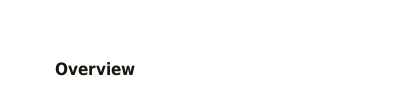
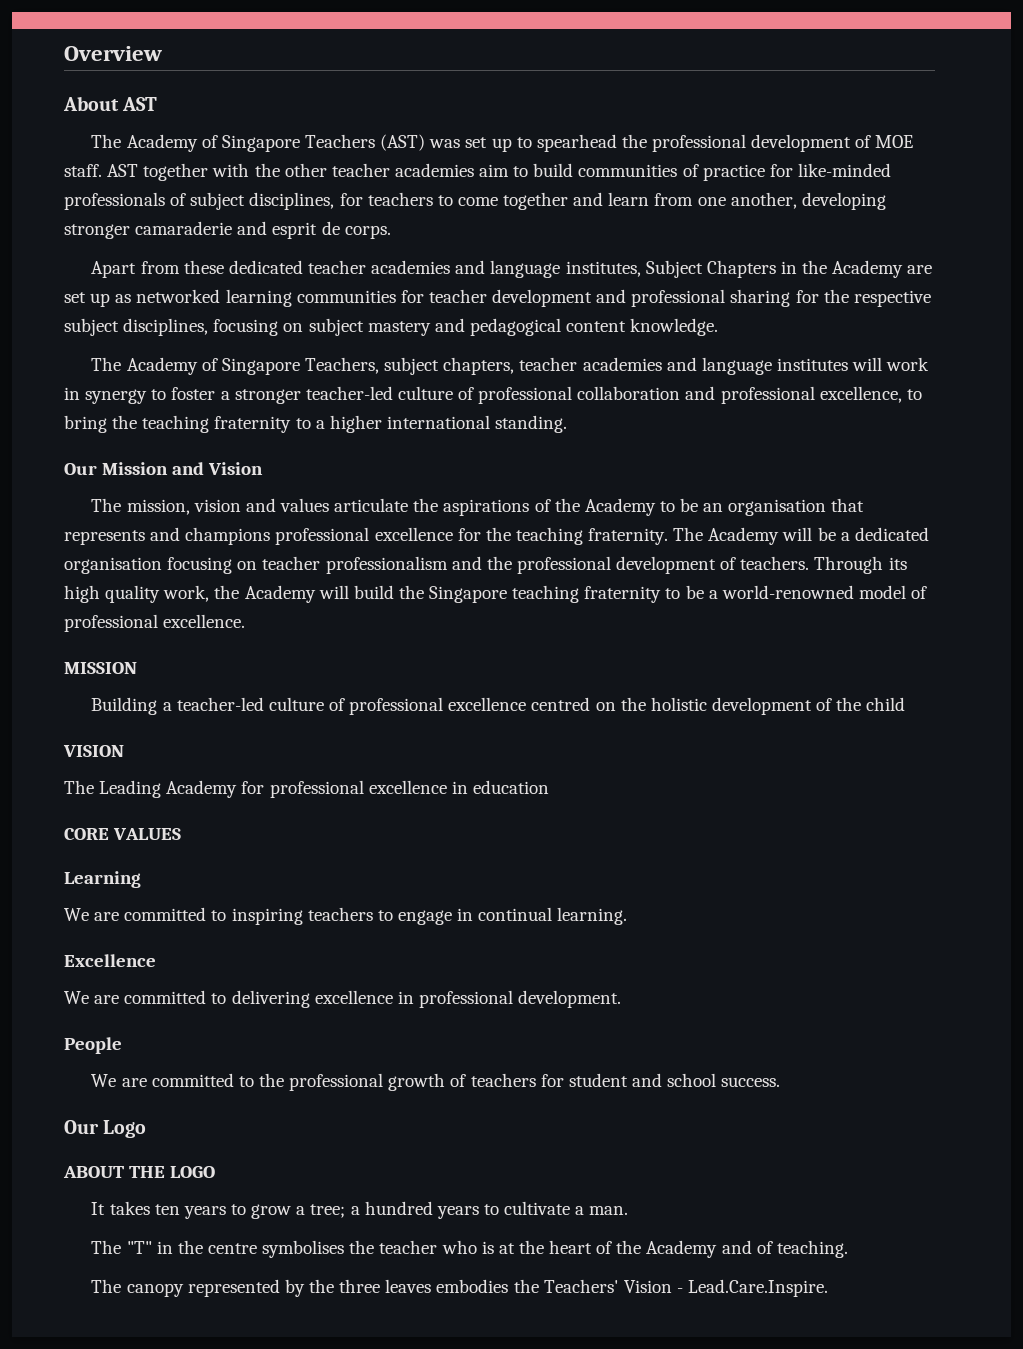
(135, 69) none -> [63,96,158,111] [91,134,914,152] [64,163,891,181] [64,192,886,210] [64,221,391,239] [91,260,933,278] [64,289,931,307] [64,318,719,336] [91,357,930,375] [64,386,922,404] [64,415,568,433] [64,462,264,475] [91,498,865,516] [64,527,929,545] [64,556,907,574] [64,585,928,603] [64,614,246,632] [64,662,137,674] [91,697,906,715] [63,745,124,757] [64,780,549,798] [64,828,182,840] [64,871,141,888] [64,907,628,925] [64,954,156,967] [64,990,622,1008] [64,1037,122,1054] [91,1073,781,1091] [64,1120,147,1138] [63,1166,216,1178] [91,1201,629,1219] [91,1240,848,1258] [91,1279,829,1297] // About AST // The Academy of Singapore Teachers (AST) was set up to spearhead the professional development of MOE staff. AST together with the other teacher academies aim to build communities of practice for like-minded professionals of subject disciplines, for teachers to come together and learn from one another, developing stronger camaraderie and esprit de corps. // Apart from these dedicated teacher academies and language institutes, Subject Chapters in the Academy are set up as networked learning communities for teacher development and professional sharing for the respective subject disciplines, focusing on subject mastery and pedagogical content knowledge. // The Academy of Singapore Teachers, subject chapters, teacher academies and language institutes will work in synergy to foster a stronger teacher-led culture of professional collaboration and professional excellence, to bring the teaching fraternity to a higher international standing. // Our Mission and Vision // The mission, vision and values articulate the aspirations of the Academy to be an organisation that represents and champions professional excellence for the teaching fraternity. The Academy will be a dedicated organisation focusing on teacher professionalism and the professional development of teachers. Through its high quality work, the Academy will build the Singapore teaching fraternity to be a world-renowned model of professional excellence. // MISSION // Building a teacher-led culture of professional excellence centred on the holistic development of the child // VISION // The Leading Academy for professional excellence in education // CORE VALUES // Learning // We are committed to inspiring teachers to engage in continual learning. // Excellence // We are committed to delivering excellence in professional development. // People // We are committed to the professional growth of teachers for student and school success. // Our Logo // ABOUT THE LOGO // It takes ten years to grow a tree; a hundred years to cultivate a man. // The "T" in the centre symbolises the teacher who is at the heart of the Academy and of teaching. // The canopy represented by the three leaves embodies the Teachers' Vision - Lead.Care.Inspire.

